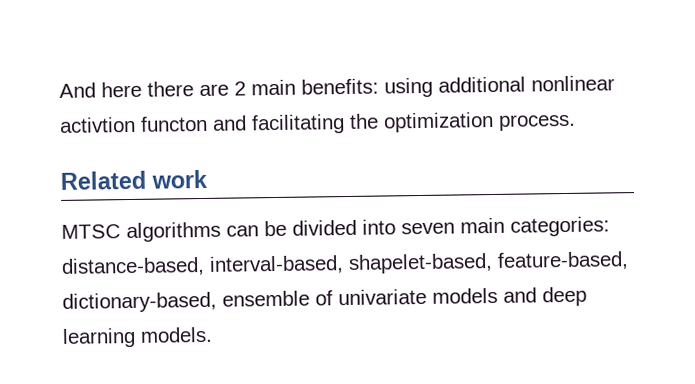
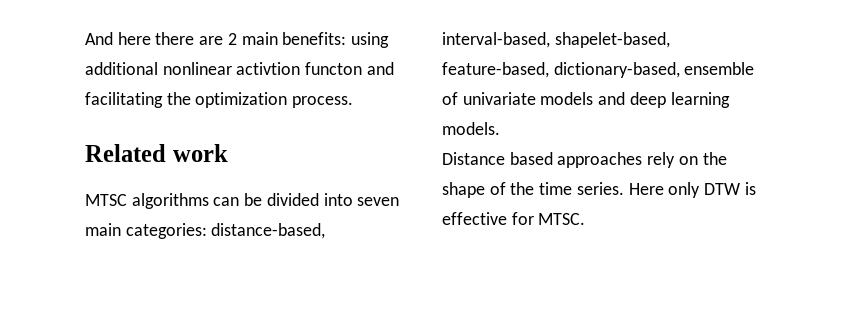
(213, 334) none -> [442,152,727,168] [442,182,756,198] [442,212,586,225] // Distance based approaches rely on the shape of the time series. Here only DTW is effective for MTSC.

